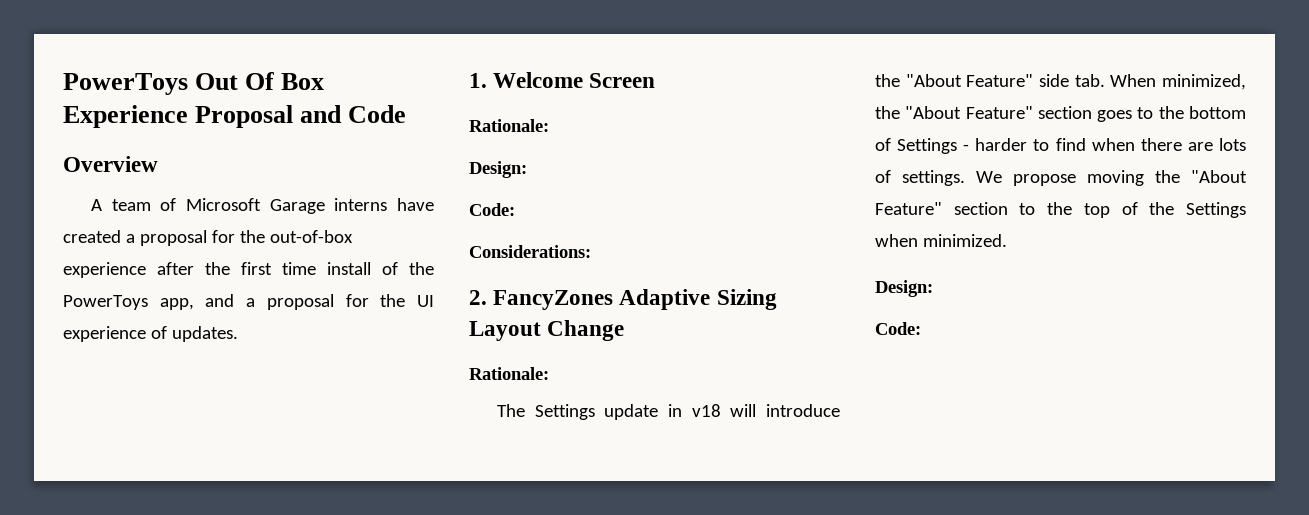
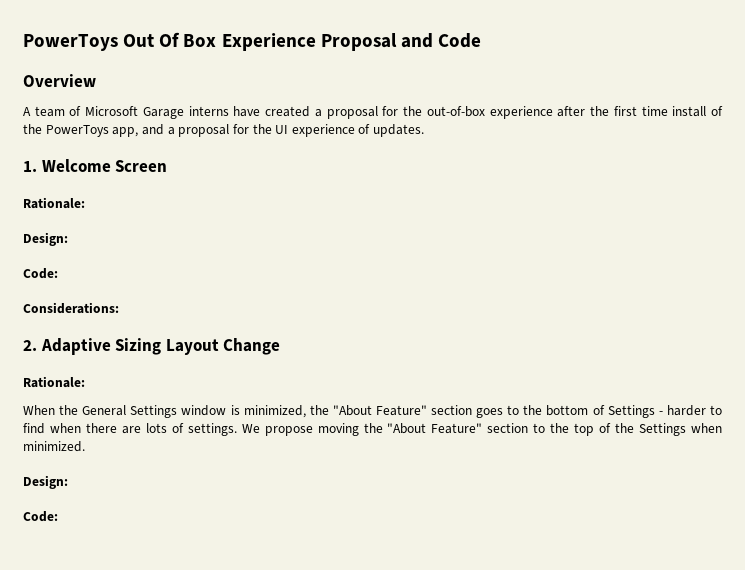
[493,290,614,310] FancyZones -> (37, 345) none
[496,404,840,420] [875,74,1157,87] The Settings update in v18 will introduce the "About Feature" side tab. When -> [23,405,240,418] When the General Settings window is

